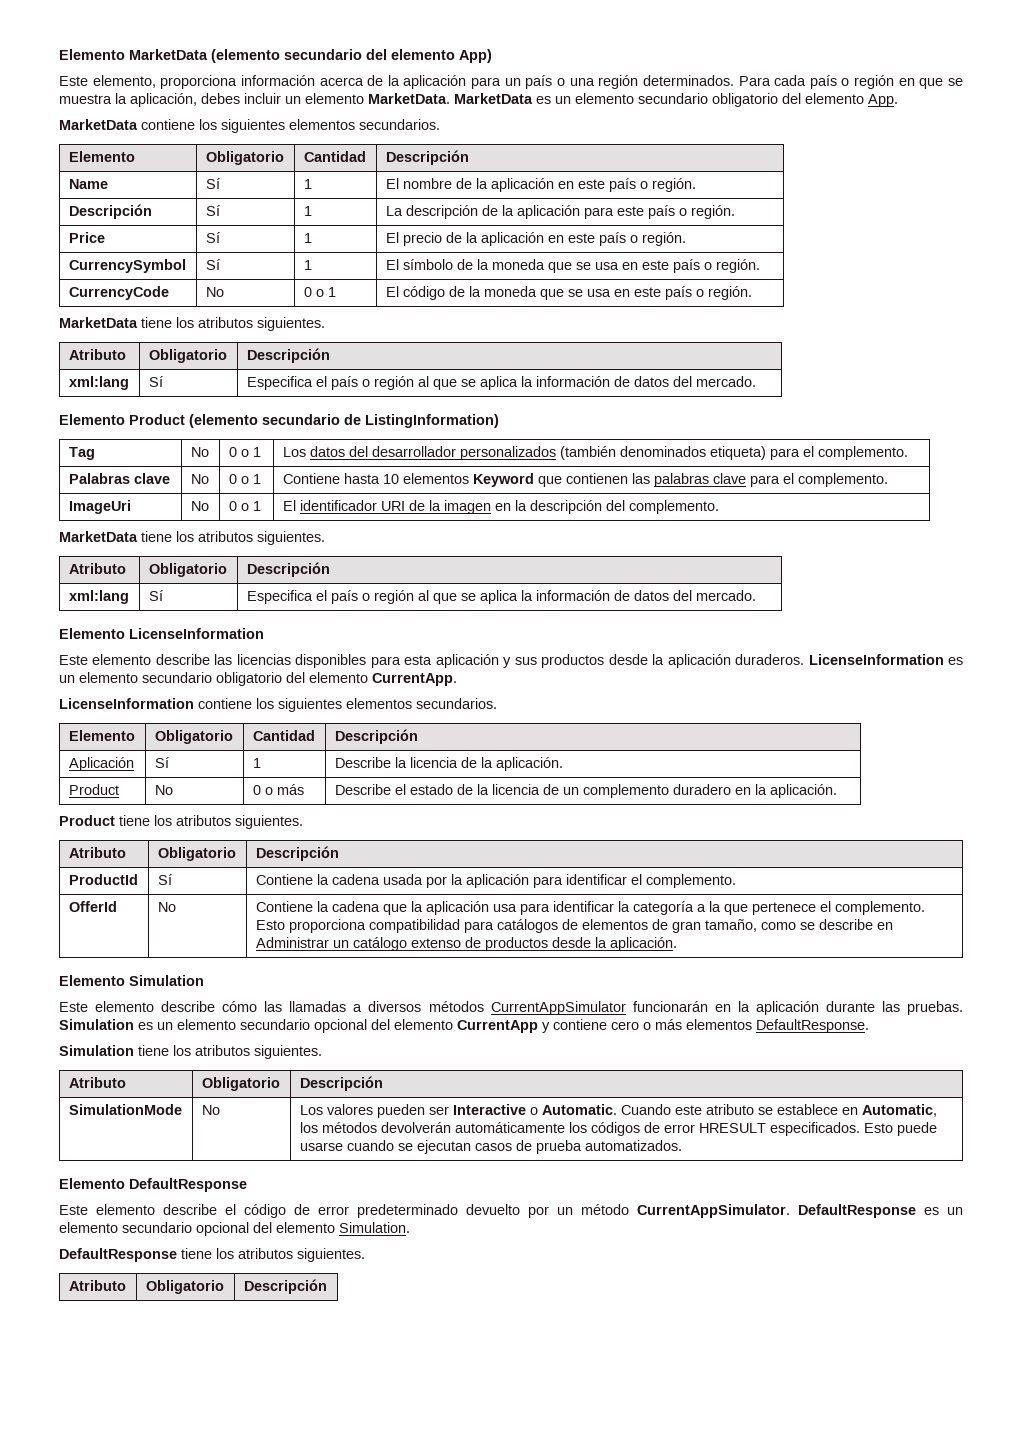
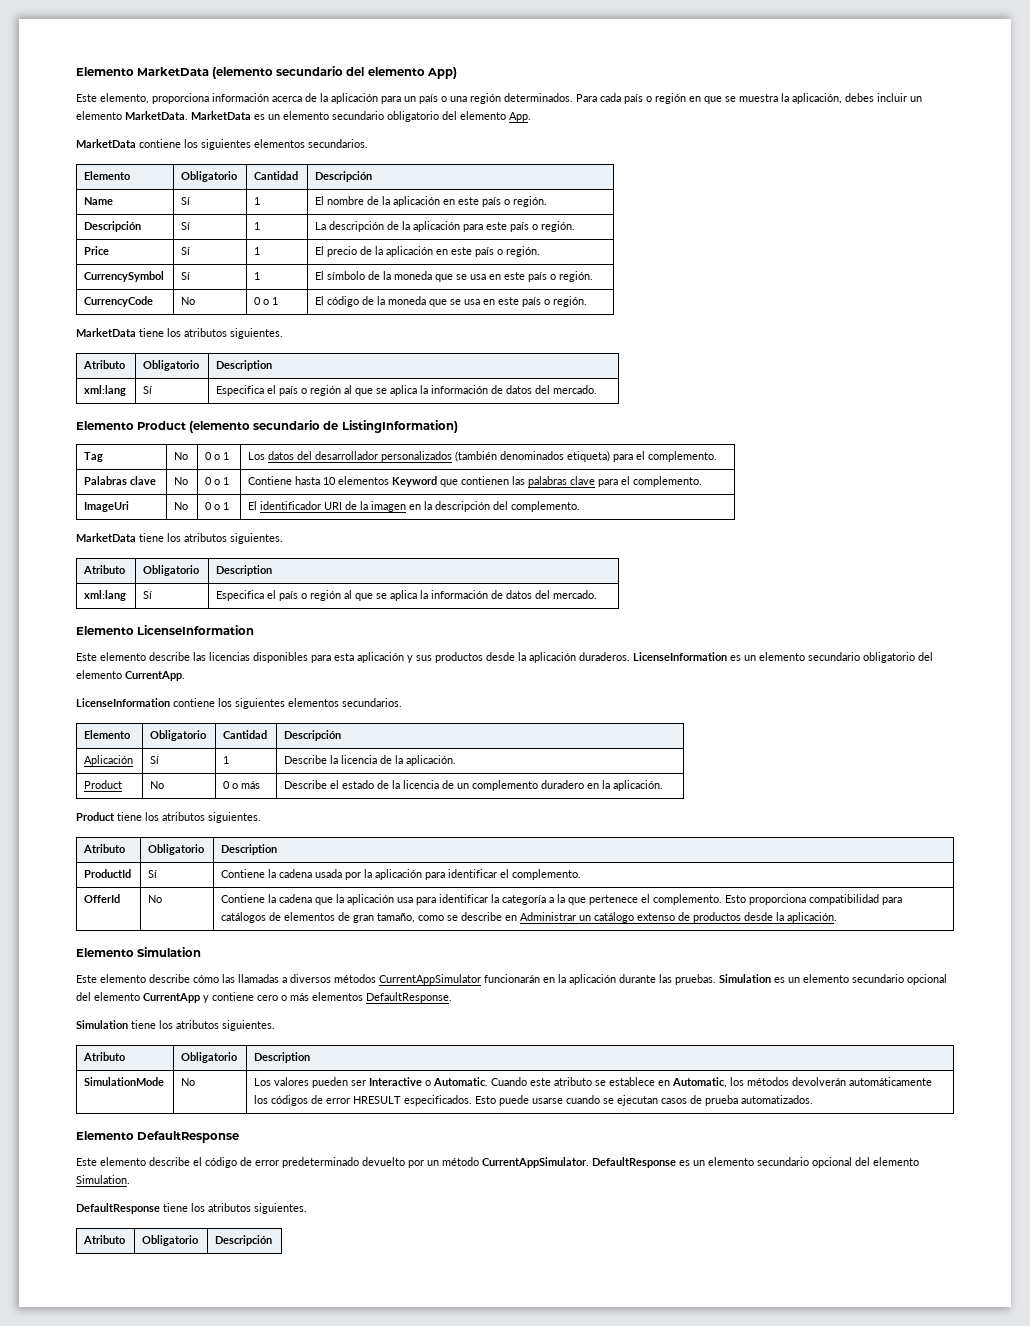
[246,348,330,363] Descripción -> [216,360,273,371] Description
[246,562,330,577] Descripción -> [216,565,273,576] Description
[255,846,339,861] Descripción -> [221,844,278,855] Description
[299,1076,383,1091] Descripción -> [254,1052,311,1063] Description

